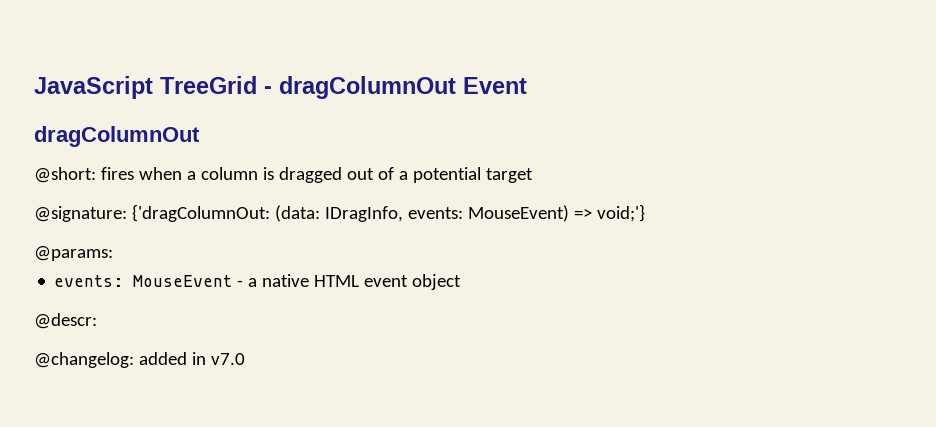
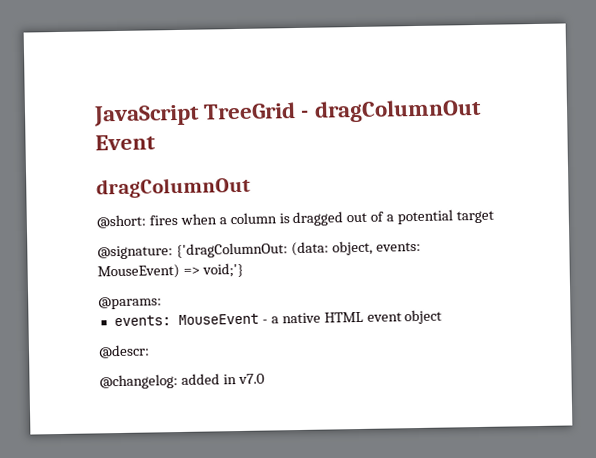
[324,206,403,222] IDragInfo, -> [331,240,373,256] object,

